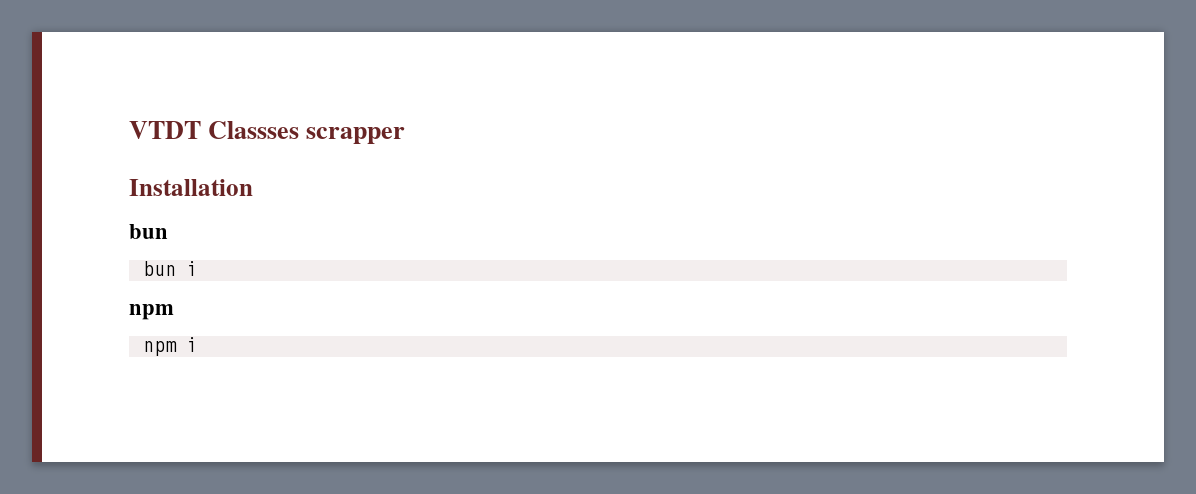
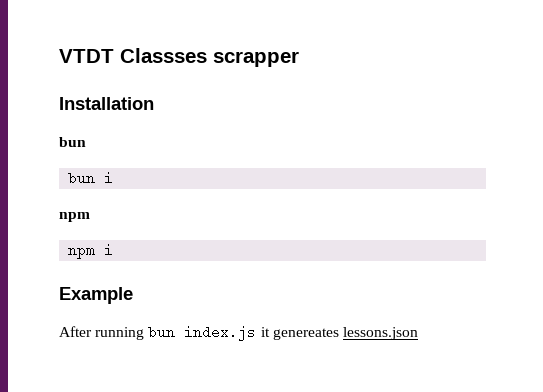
(198, 344) none -> [59,287,133,304] [59,325,418,341] // Example // After running bun index.js it genereates lessons.json

